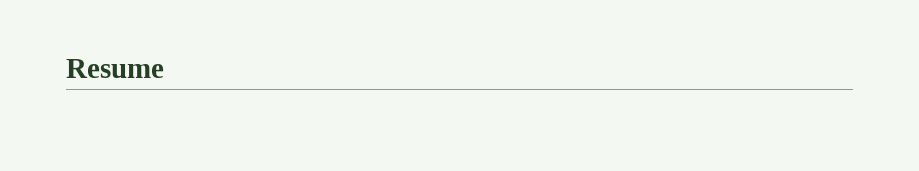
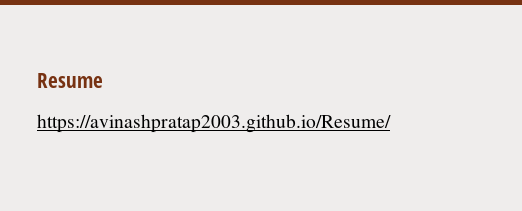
(164, 68) none -> [37,114,391,133] // https://avinashpratap2003.github.io/Resume/

